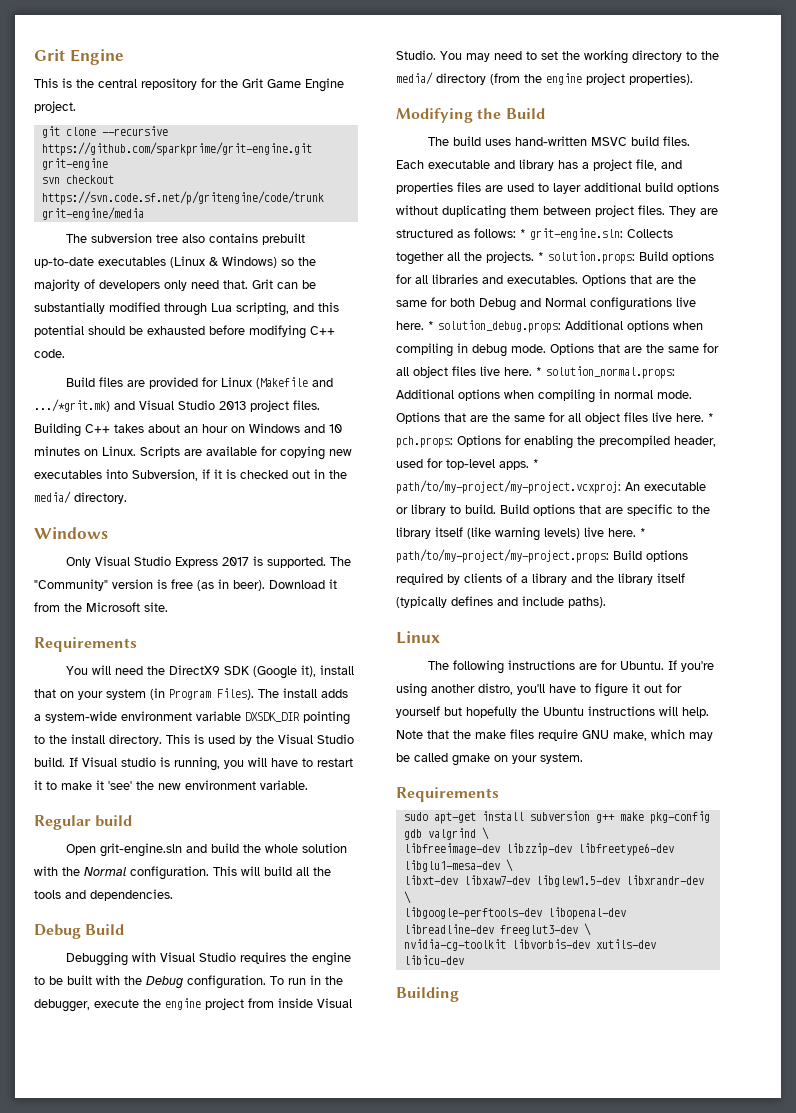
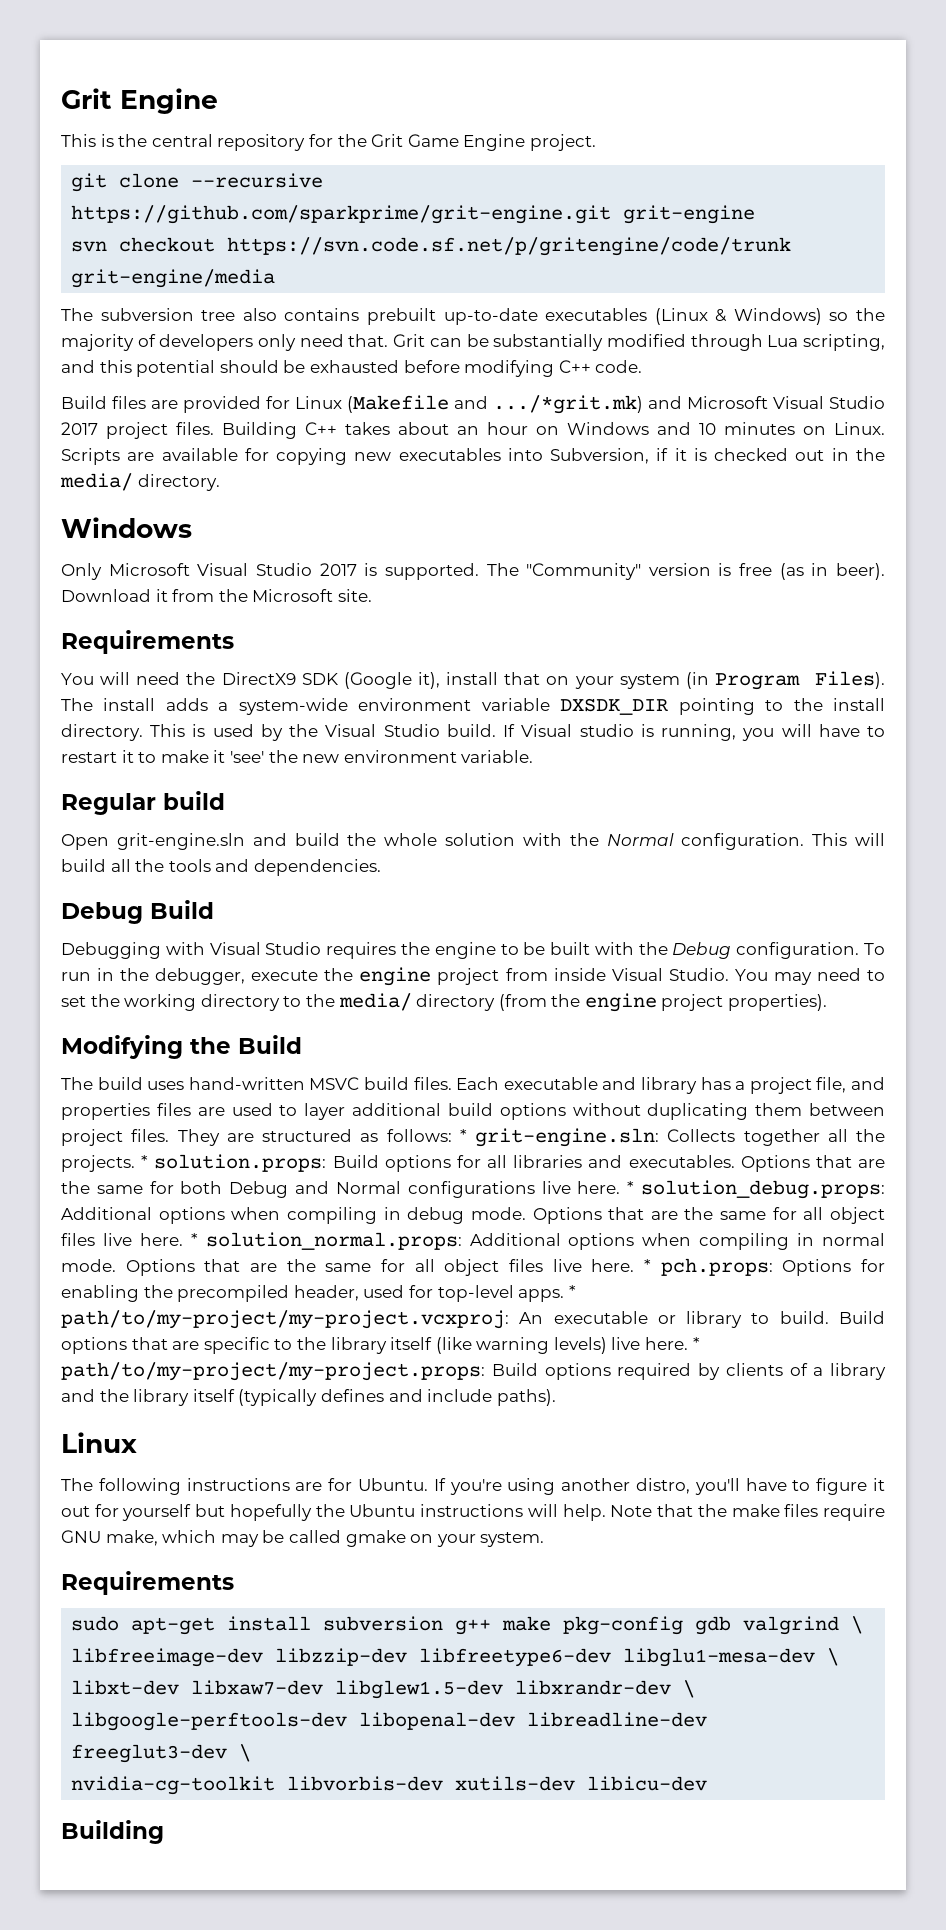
[139,400,246,410] Visual Studio 2013 -> [687,396,885,409] [61,422,98,435] Microsoft Visual Studio 2017
[94,556,218,568] Visual Studio Express -> [108,563,312,576] Microsoft Visual Studio

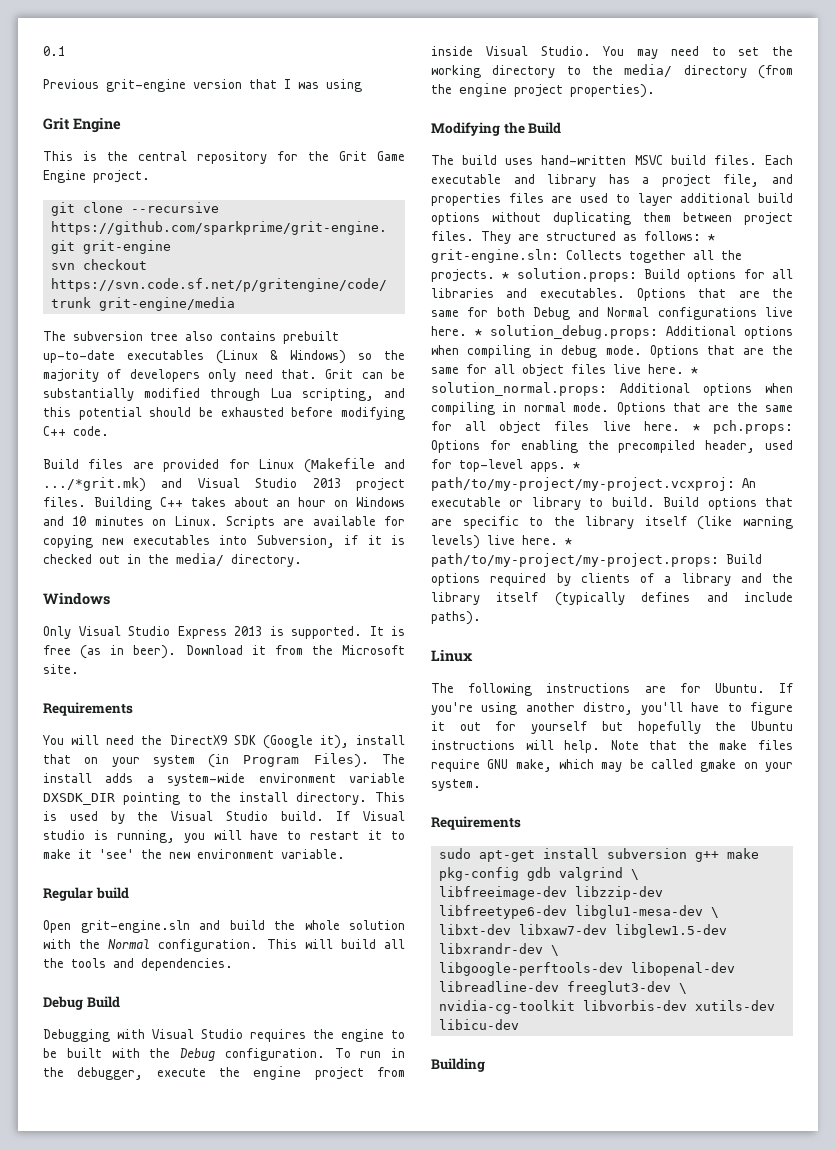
(61, 98) none -> [43,46,65,56] [43,79,362,92] 0.1 // Previous grit-engine version that I was using //
[687,396,885,409] [61,422,98,435] Microsoft Visual Studio 2017 -> [197,478,341,488] Visual Studio 2013
[108,563,711,580] Microsoft Visual Studio 2017 is supported. The "Community" version -> [78,626,384,639] Visual Studio Express 2013 is supported. It

